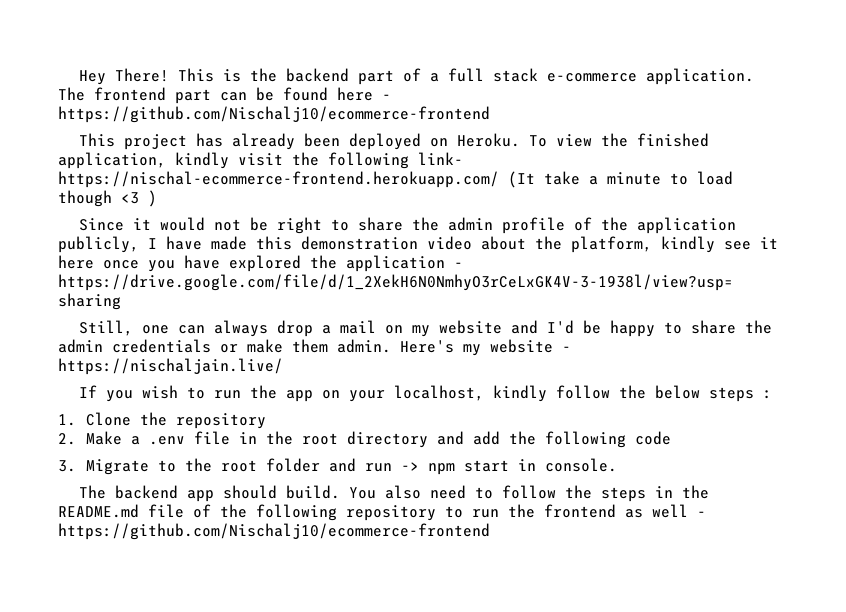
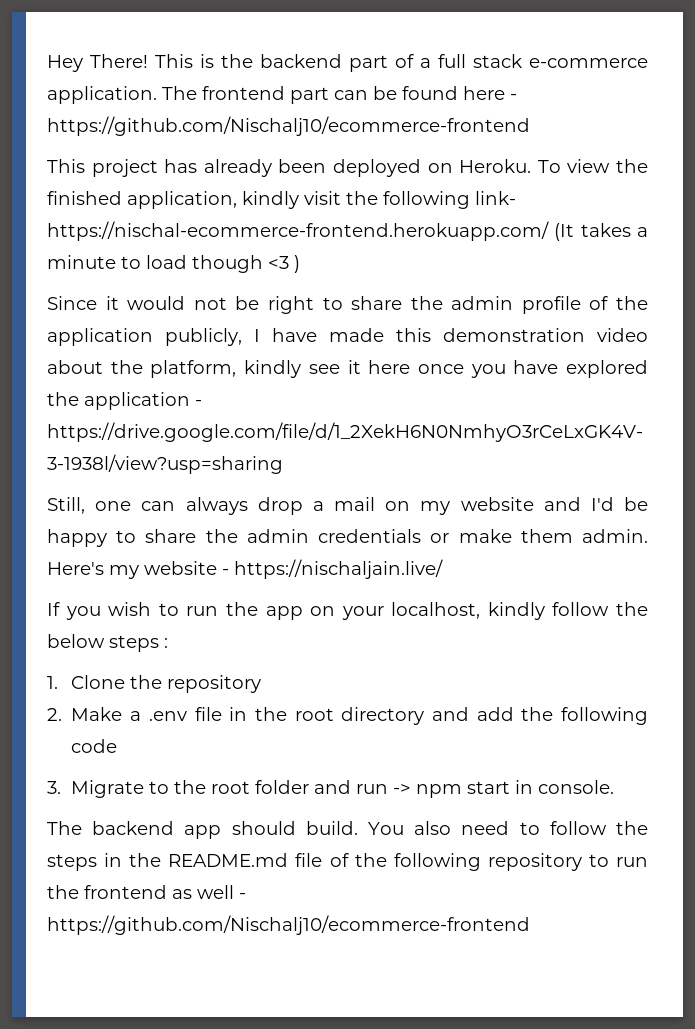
[544,171,580,185] take -> [580,223,631,237] takes

